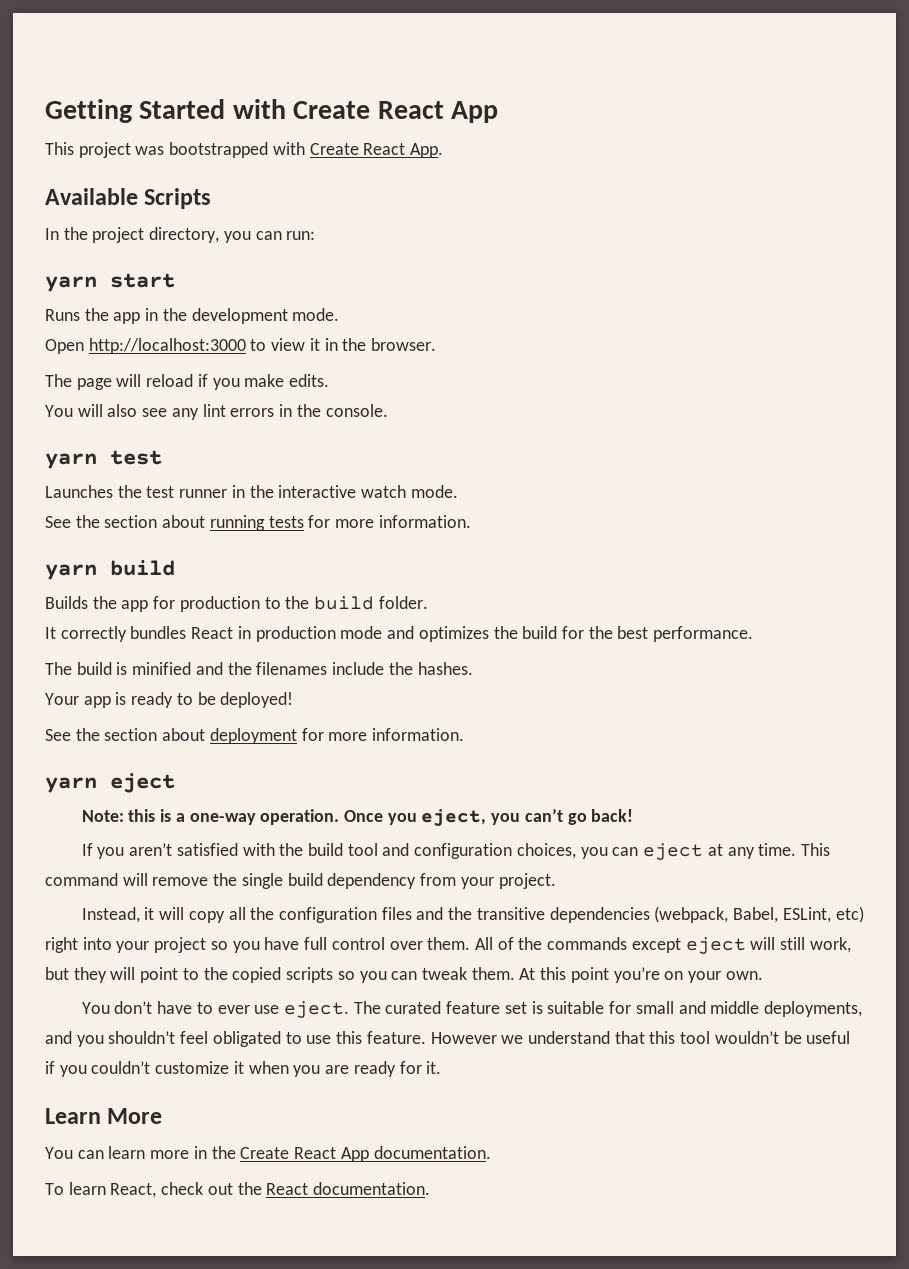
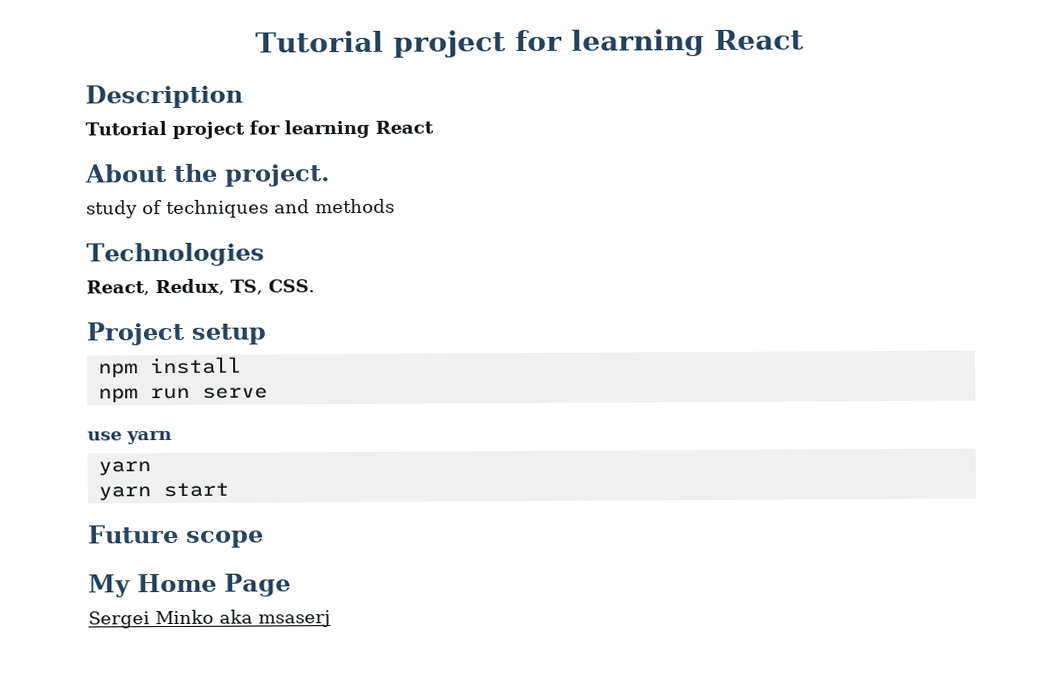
[45,99,499,123] [45,142,444,158] [45,188,212,209] [45,227,316,243] [45,273,175,292] [45,308,340,324] [45,338,437,354] [45,374,330,390] [45,404,388,420] [45,450,162,469] [45,485,458,498] [45,515,471,531] [45,560,175,580] [45,596,428,612] [45,626,754,642] [45,662,473,675] [45,692,294,708] [45,728,465,744] [45,773,175,793] [81,808,634,826] [81,843,831,860] [45,873,556,889] [81,906,864,923] [45,937,851,954] [45,967,763,983] [81,1001,863,1018] [45,1031,851,1047] [45,1061,442,1077] [45,1108,163,1124] [45,1146,491,1162] [45,1182,431,1198] Getting Started with Create React App // This project was bootstrapped with Create React App. // Available Scripts // In the project directory, you can run: // yarn start // Runs the app in the development mode. // Open http://localhost:3000 to view it in the browser. // The page will reload if you make edits. // You will also see any lint errors in the console. // yarn test // Launches the test runner in the interactive watch mode. // See the section about running tests for more information. // yarn build // Builds the app for production to the build folder. // It correctly bundles React in production mode and optimizes the build for the best performance. // The build is minified and the filenames include the hashes. // Your app is ready to be deployed! // See the section about deployment for more information. // yarn eject // Note: this is a one-way operation. Once you eject, you can’t go back! // If you aren’t satisfied with the build tool and configuration choices, you can eject at any time. This command will remove the single build dependency from your project. // Instead, it will copy all the configuration files and the transitive dependencies (webpack, Babel, ESLint, etc) right into your project so you have full control over them. All of the commands except eject will still work, but they will point to the copied scripts so you can tweak them. At this point you’re on your own. // You don’t have to ever use eject. The curated feature set is suitable for small and middle deployments, and you shouldn’t feel obligated to use this feature. However we understand that this tool wouldn’t be useful if you couldn’t customize it when you are ready for it. // Learn More // You can learn more in the Create React App documentation. // To learn React, check out the React documentation. -> [255,29,804,58] [85,84,243,109] [85,119,434,140] [84,163,330,187] [86,198,395,219] [86,242,265,267] [86,278,315,296] [86,321,266,346] [97,356,242,378] [97,387,268,403] [87,431,172,445] [97,461,151,476] [97,482,229,501] [87,524,264,548] [88,573,291,598] [88,609,331,629] Tutorial project for learning React // Description // Tutorial project for learning React // About the project. // study of techniques and methods // Technologies // React, Redux, TS, CSS. // Project setup // npm install // npm run serve // use yarn // yarn // yarn start // Future scope // My Home Page // Sergei Minko aka msaserj

